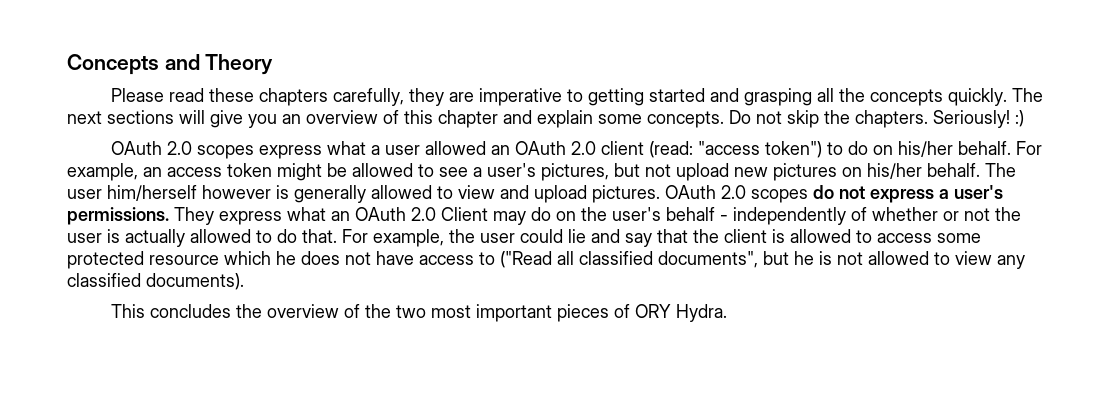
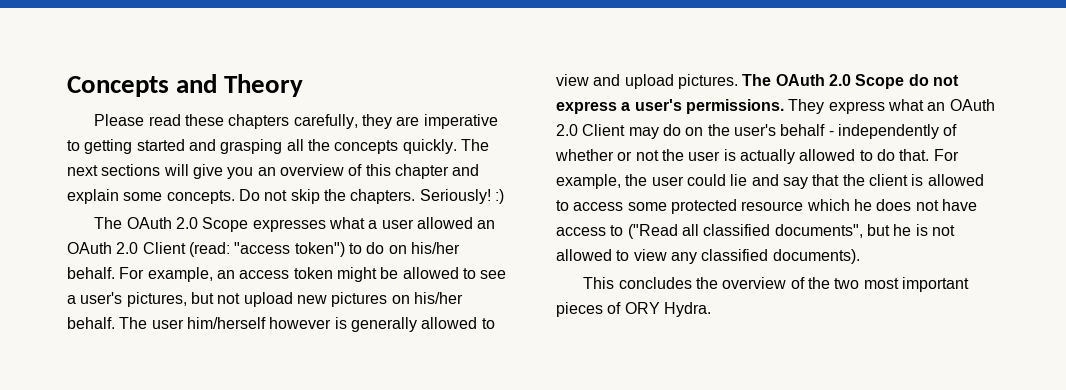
[110,141,322,159] OAuth 2.0 scopes express -> [94,217,326,232] The OAuth 2.0 Scope expresses
[600,141,644,155] client -> [142,242,186,254] Client
[665,185,808,203] OAuth 2.0 scopes -> [742,74,905,89] The OAuth 2.0 Scope

